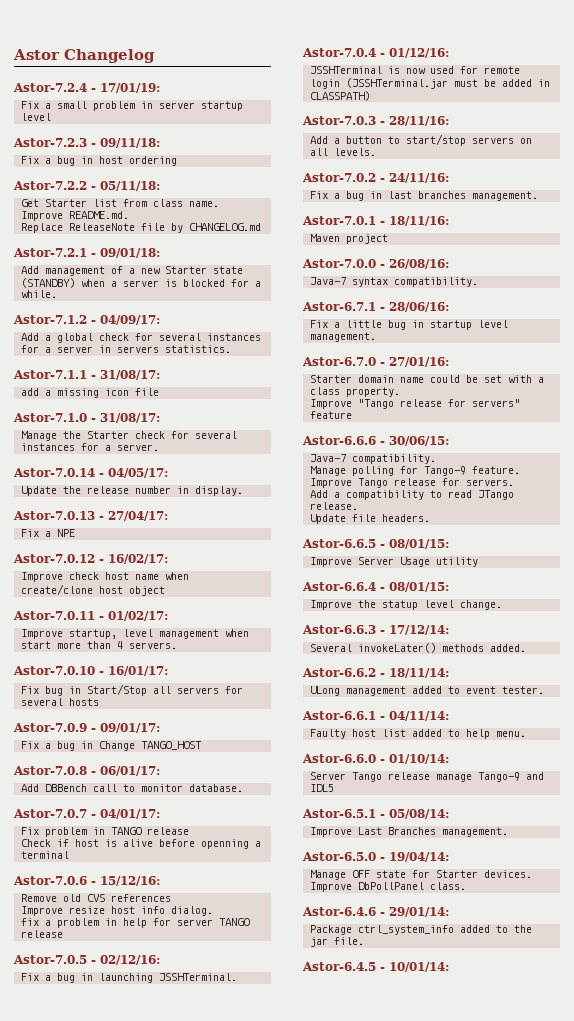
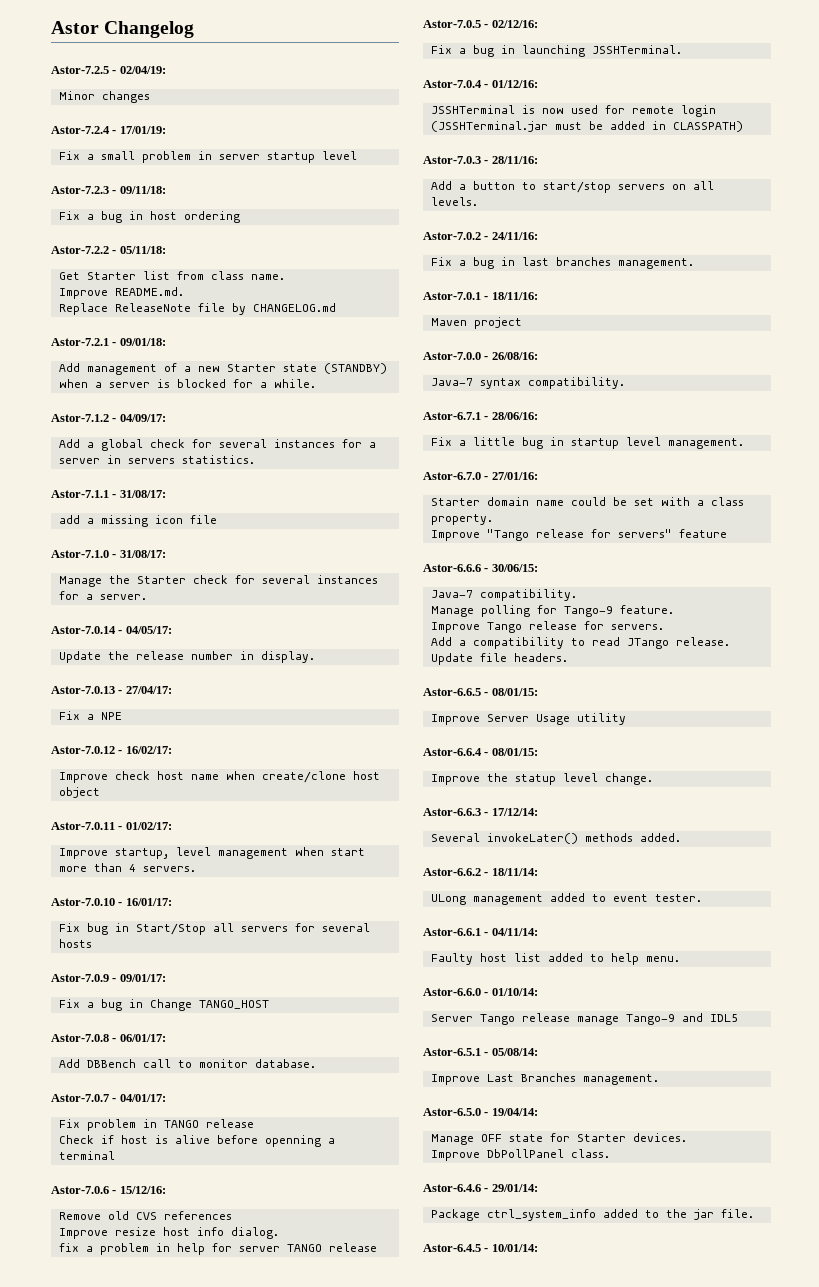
(155, 56) none -> [51,66,166,74] [58,91,150,103] // Astor-7.2.5 - 02/04/19: // Minor changes

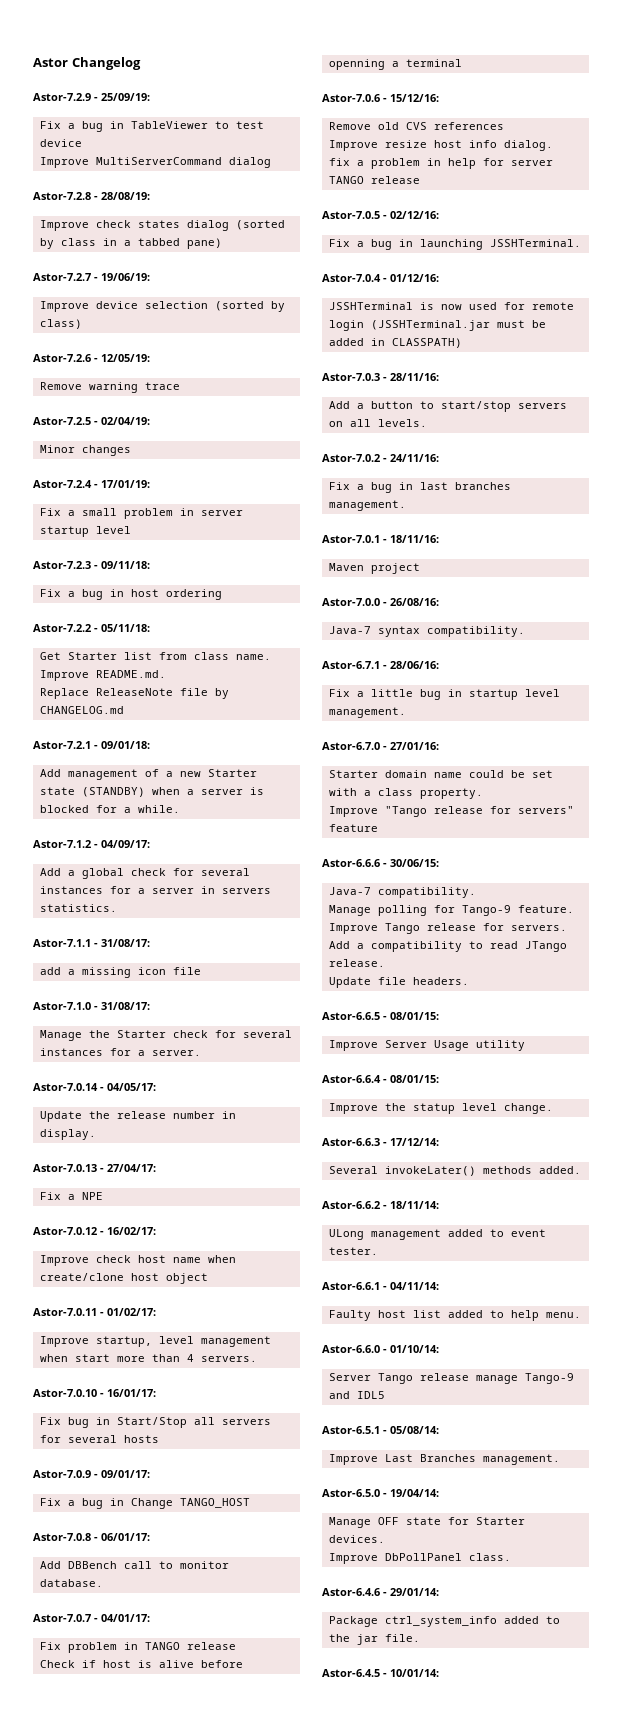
(195, 29) none -> [33,93,150,101] [39,121,264,132] [39,139,82,147] [39,157,271,168] [33,192,150,200] [39,220,285,231] [39,238,222,249] [33,273,150,281] [39,301,285,312] [39,319,82,329] [33,354,150,362] [39,382,180,393] // Astor-7.2.9 - 25/09/19: // Fix a bug in TableViewer to test device // Improve MultiServerCommand dialog // Astor-7.2.8 - 28/08/19: // Improve check states dialog (sorted by class in a tabbed pane) // Astor-7.2.7 - 19/06/19: // Improve device selection (sorted by class) // Astor-7.2.6 - 12/05/19: // Remove warning trace

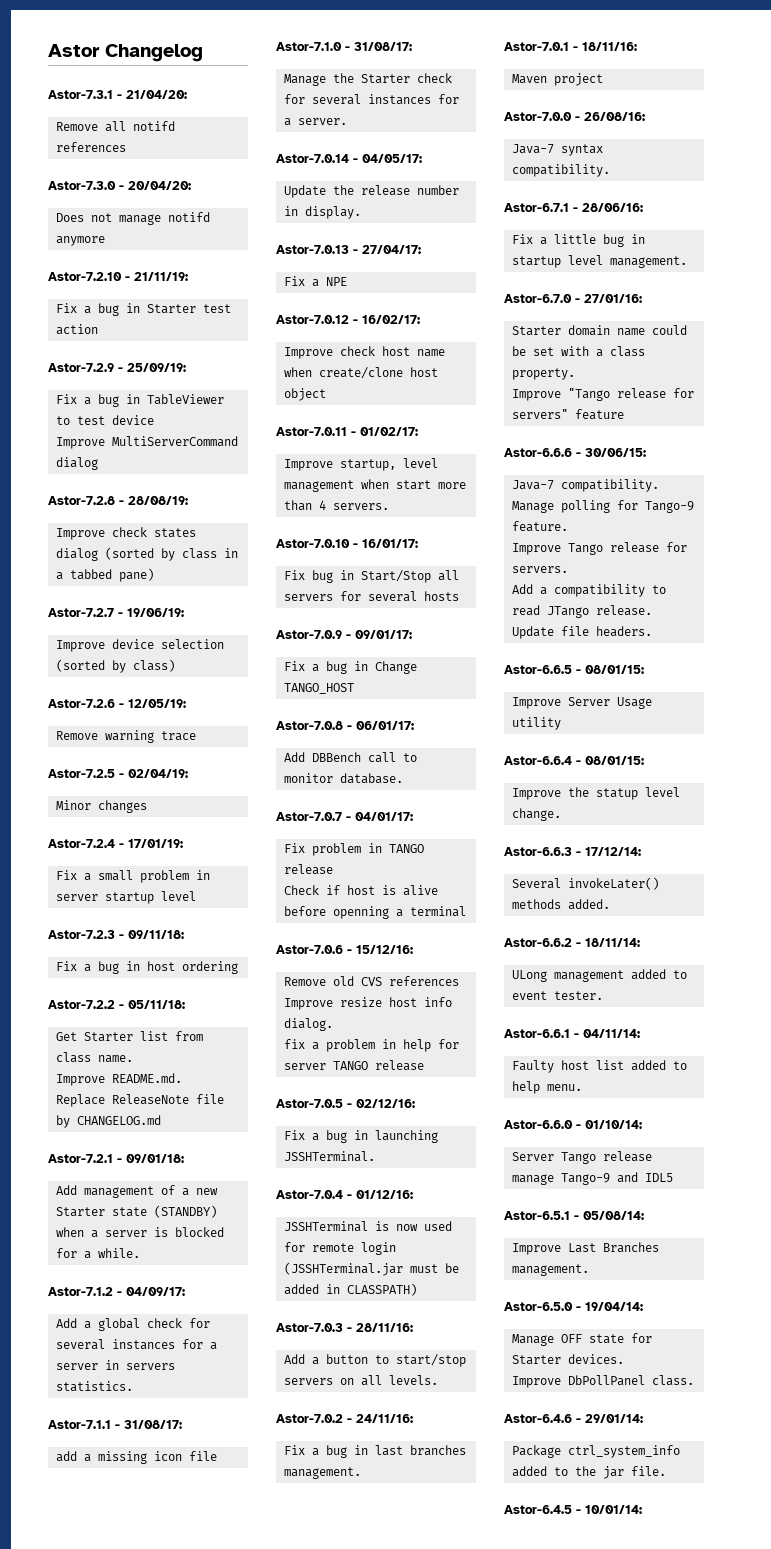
(141, 63) none -> [48,90,187,99] [55,121,175,132] [55,142,126,152] [48,181,191,190] [55,212,210,225] [55,236,105,246] [48,272,188,281] [55,303,231,316] [55,324,98,335] // Astor-7.3.1 - 21/04/20: // Remove all notifd references // Astor-7.3.0 - 20/04/20: // Does not manage notifd anymore // Astor-7.2.10 - 21/11/19: // Fix a bug in Starter test action

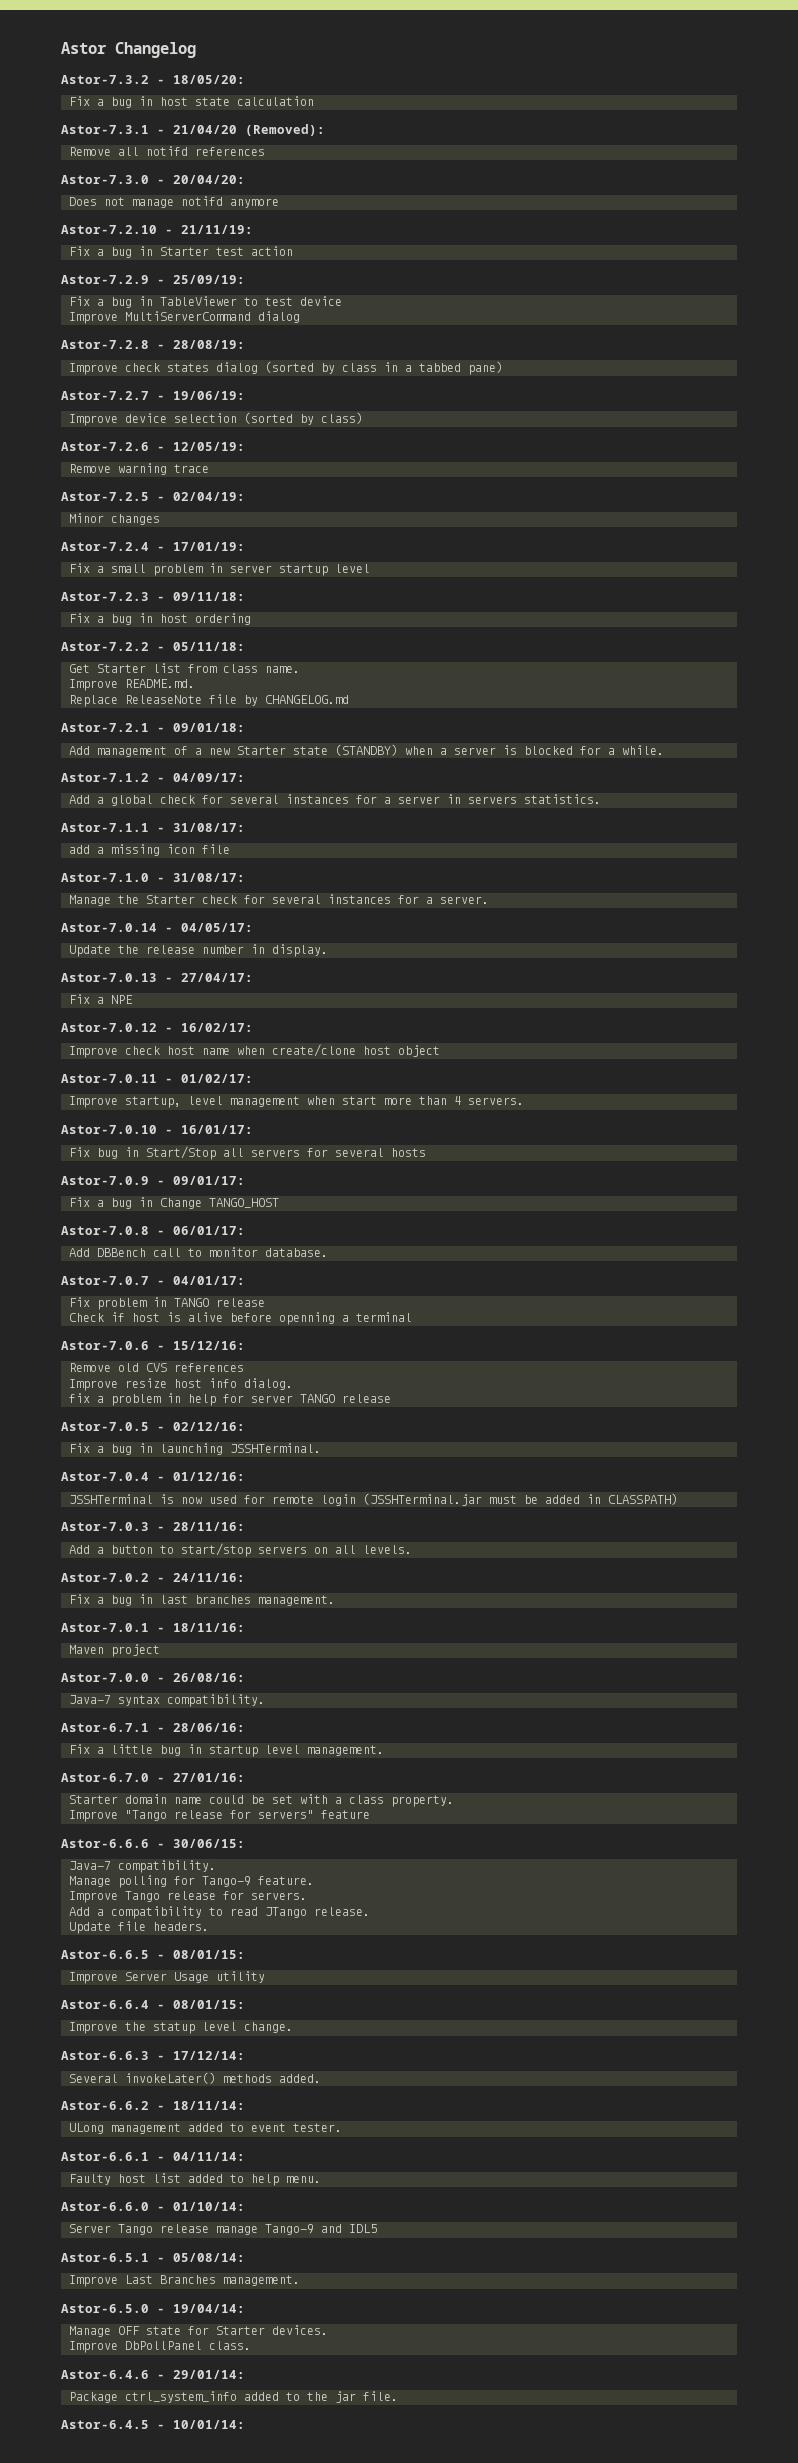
(203, 53) none -> [61,75,245,84] [68,96,314,108] // Astor-7.3.2 - 18/05/20: // Fix a bug in host state calculation
[126,90,187,99] 21/04/20: -> [173,124,325,136] 21/04/20 (Removed):

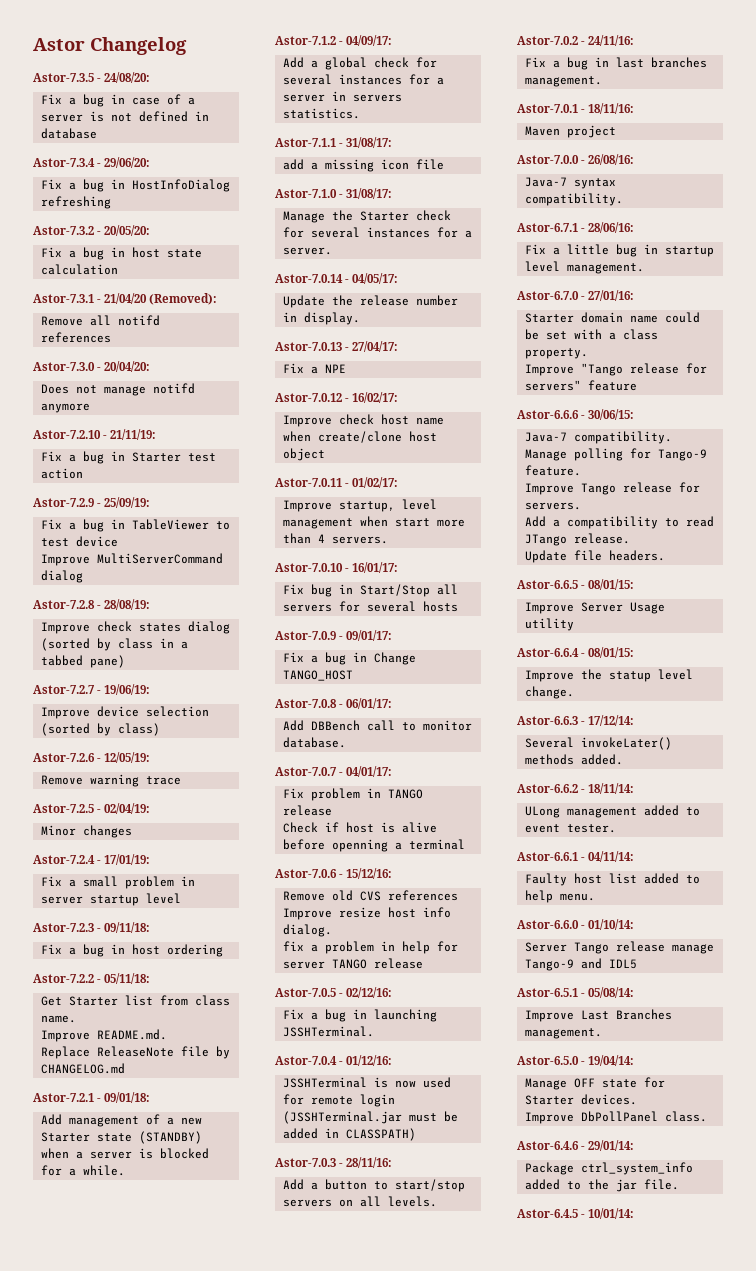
(196, 50) none -> [33,72,151,83] [40,94,195,107] [40,111,209,122] [40,128,97,139] [33,157,151,168] [40,179,230,192] [40,196,111,209] // Astor-7.3.5 - 24/08/20: // Fix a bug in case of a server is not defined in database // Astor-7.3.4 - 29/06/20: // Fix a bug in HostInfoDialog refreshing
[173,75,245,84] 18/05/20: -> [104,225,151,236] 20/05/20:

